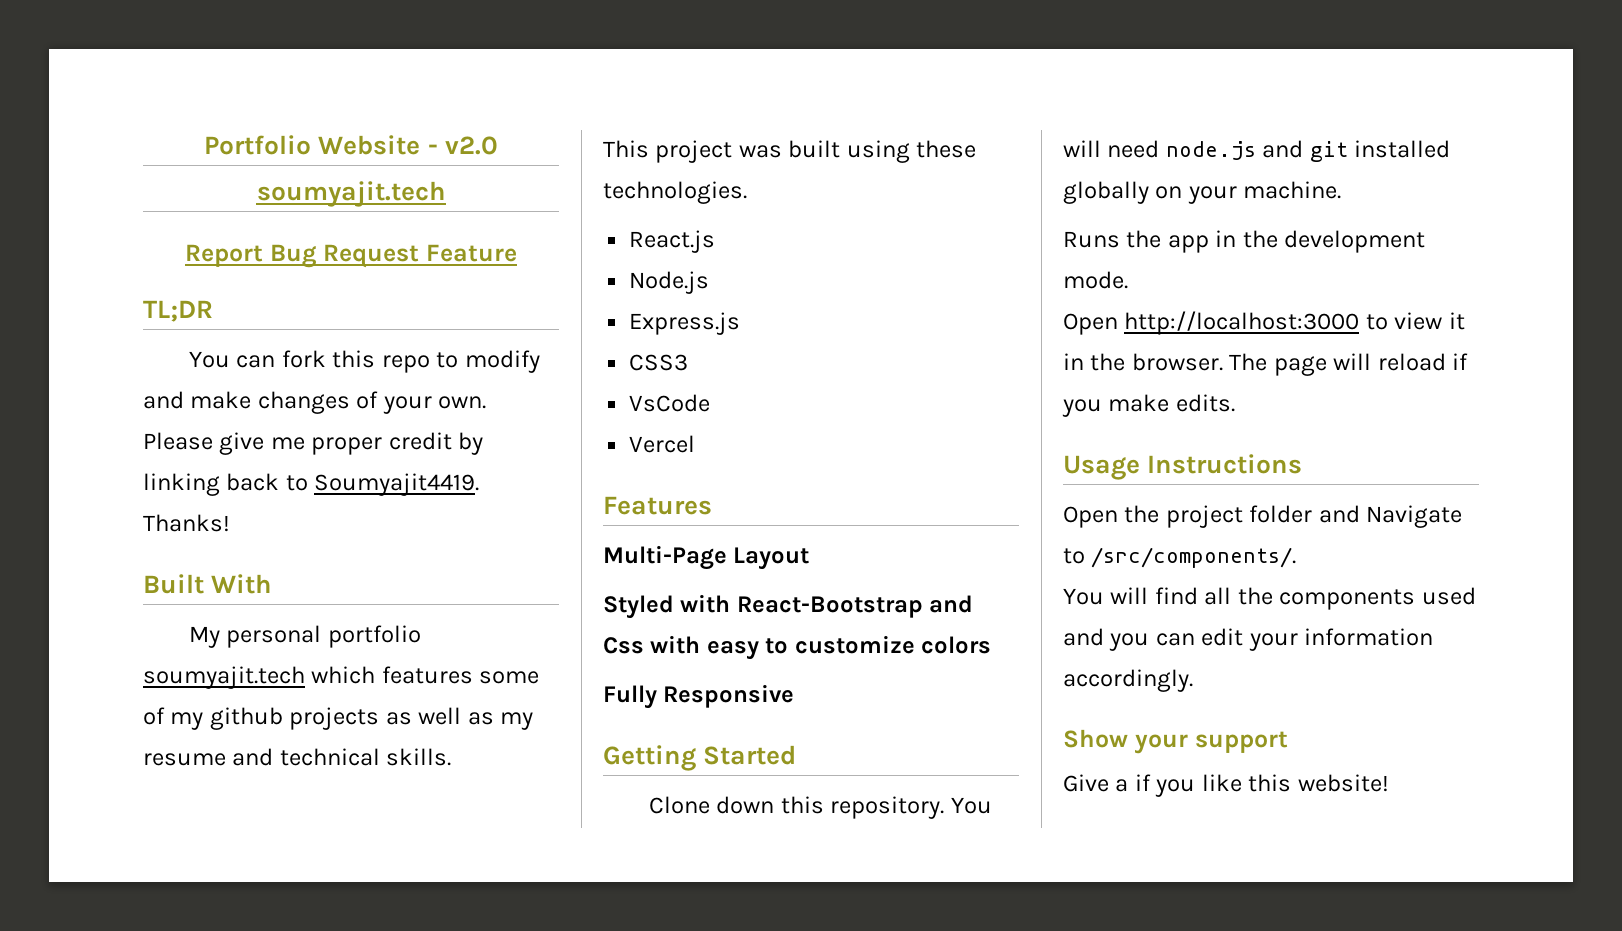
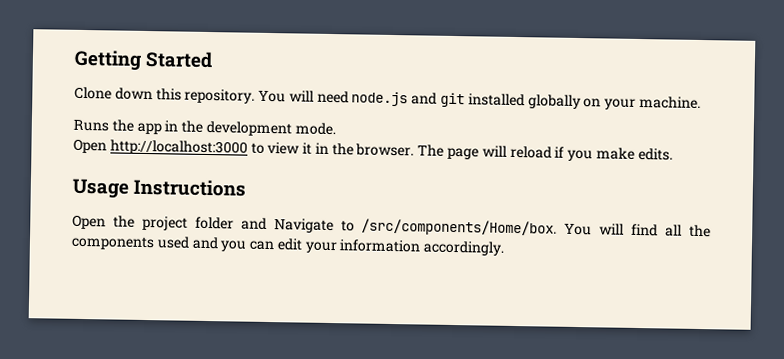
[204,135,498,155] [256,181,446,207] [184,244,518,268] [143,300,213,322] [188,350,540,373] [143,391,487,414] [143,432,484,455] [143,473,480,496] [143,514,230,532] [143,574,273,594] [188,625,421,648] [143,666,540,689] [143,707,534,730] [143,748,452,766] [603,140,977,163] [603,181,747,204] [629,230,716,253] [629,271,710,294] [629,312,741,335] [629,354,689,371] [629,394,711,412] [629,435,696,453] [603,496,712,515] [603,545,810,570] [603,594,974,619] [603,635,992,660] [603,684,795,709] Portfolio Website - v2.0 // soumyajit.tech // Report Bug Request Feature // TL;DR // You can fork this repo to modify and make changes of your own. Please give me proper credit by linking back to Soumyajit4419. Thanks! // Built With // My personal portfolio soumyajit.tech which features some of my github projects as well as my resume and technical skills. // This project was built using these technologies. // React.js // Node.js // Express.js // CSS3 // VsCode // Vercel // Features // Multi-Page Layout // Styled with React-Bootstrap and Css with easy to customize colors // Fully Responsive // -> (74, 60) none
[1091,547,1297,568] /src/components/. // -> [361,218,558,237] /src/components/Home/box.
[1063,729,1288,754] [1063,774,1389,797] // Show your support // Give a if you like this website! -> (506, 248) none

